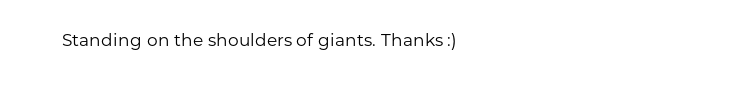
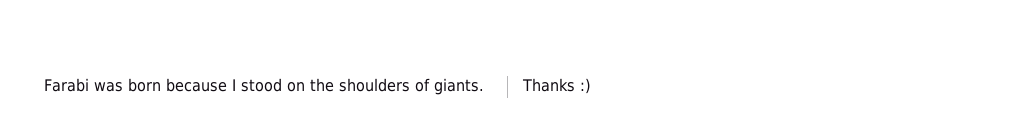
[62,33,142,50] Standing -> [44,78,282,92] Farabi was born because I stood

